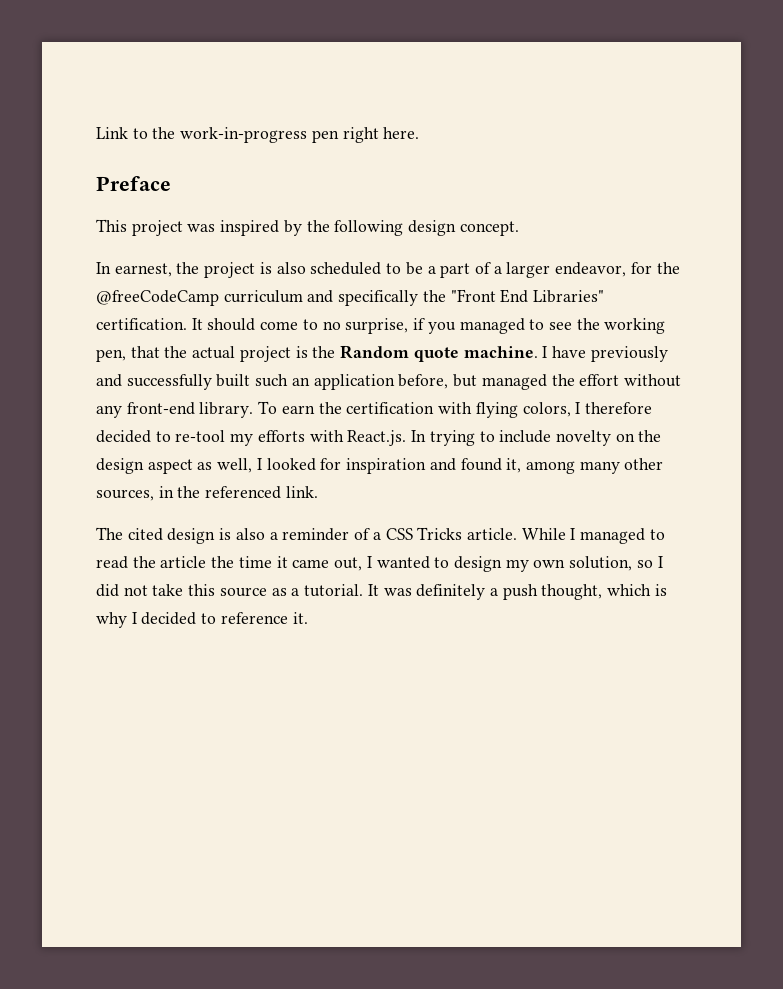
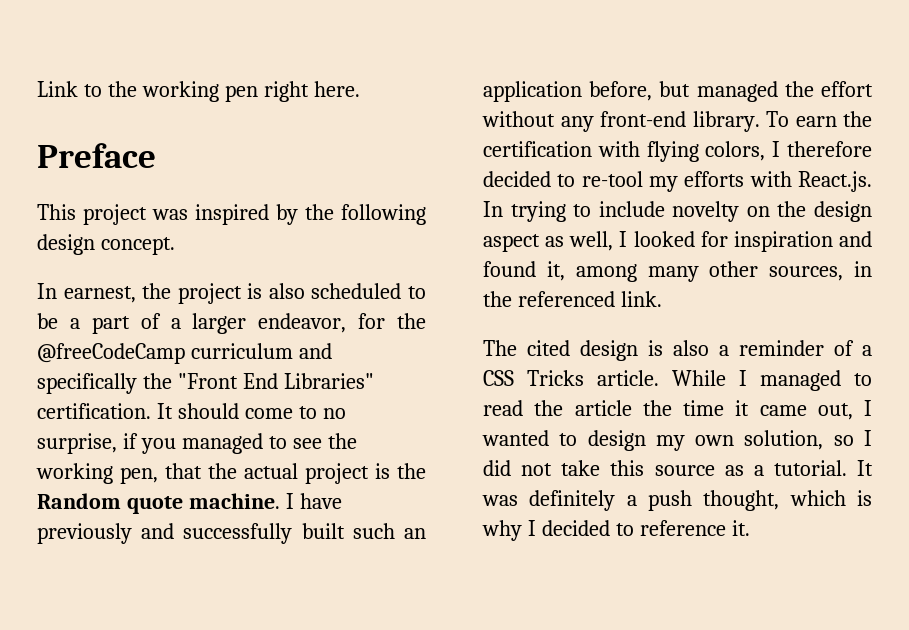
[180,127,308,143] work-in-progress -> [141,81,219,102] working

